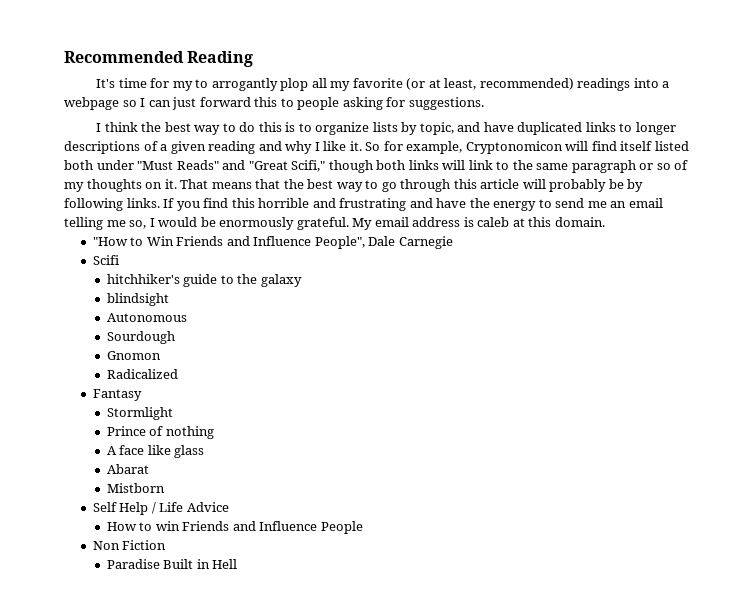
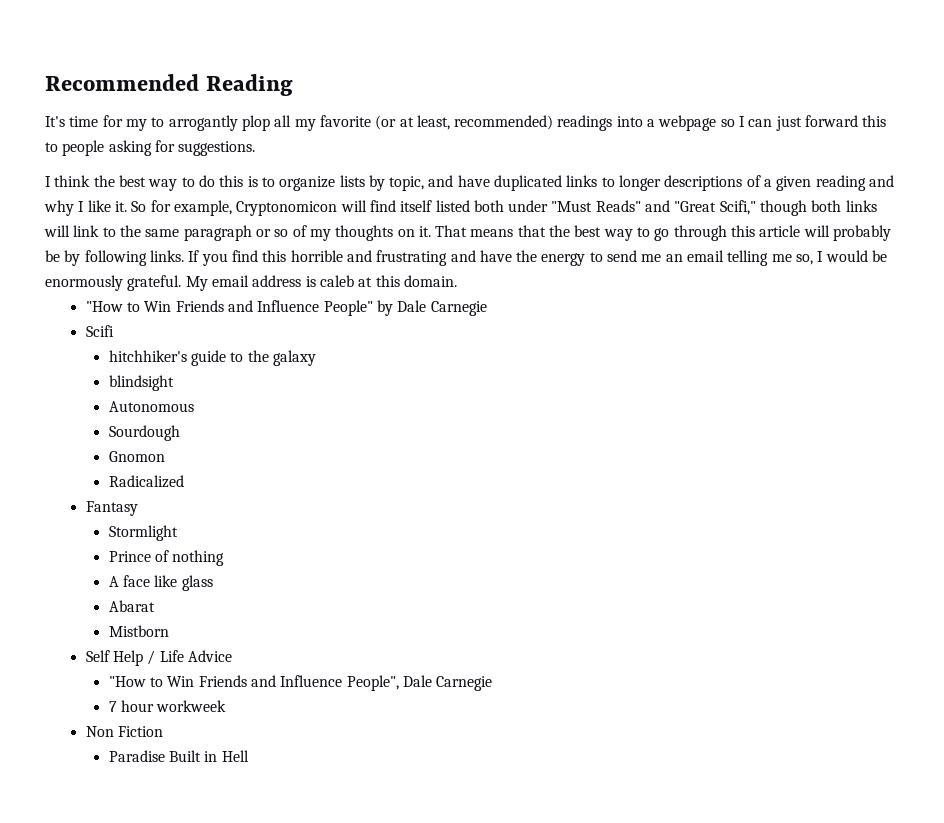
[314,236,365,249] People", -> [323,300,393,316] People" by
[106,521,364,534] How to win Friends and Influence People -> [108,675,493,691] [108,700,227,712] "How to Win Friends and Influence People", Dale Carnegie // 7 hour workweek

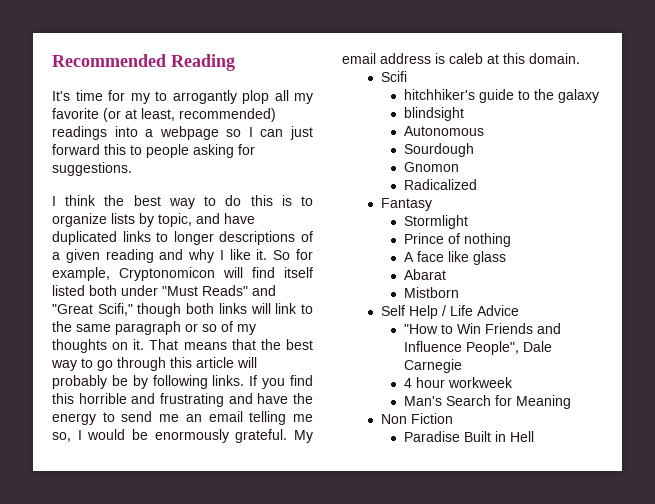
[85,300,487,316] // "How to Win Friends and Influence People" by Dale Carnegie -> (580, 58) none
[108,701,117,712] 7 -> [403,378,412,388] 4
(227, 706) none -> [403,395,571,409] // Man's Search for Meaning

